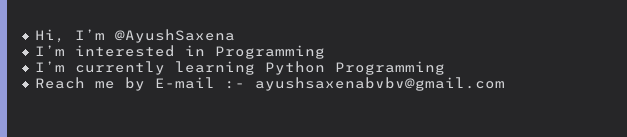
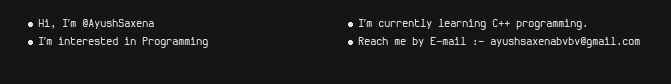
[264,61,445,75] Python Programming -> [491,19,588,30] C++ programming.

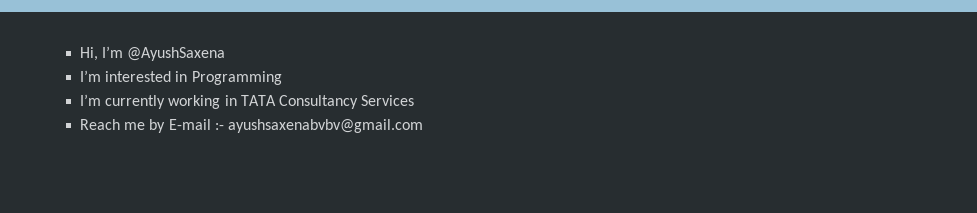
[437,19,588,30] learning C++ programming. -> [168,95,415,109] working in TATA Consultancy Services

